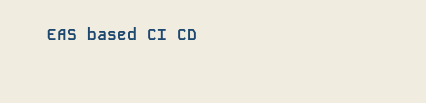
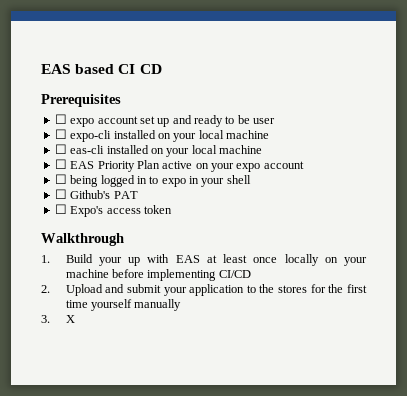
(197, 34) none -> [41,94,121,107] [54,114,276,127] [54,129,269,142] [54,144,262,157] [54,159,304,172] [54,174,251,187] [54,189,138,199] [54,204,172,217] [41,233,124,246] [41,254,367,266] [65,269,251,281] [41,284,367,296] [65,299,182,311] [41,315,75,323] // Prerequisites // ☐ expo account set up and ready to be user // ☐ expo-cli installed on your local machine // ☐ eas-cli installed on your local machine // ☐ EAS Priority Plan active on your expo account // ☐ being logged in to expo in your shell // ☐ Github's PAT // ☐ Expo's access token // Walkthrough // 1. Build your up with EAS at least once locally on your machine before implementing CI/CD // 2. Upload and submit your application to the stores for the first time yourself manually // 3. X

